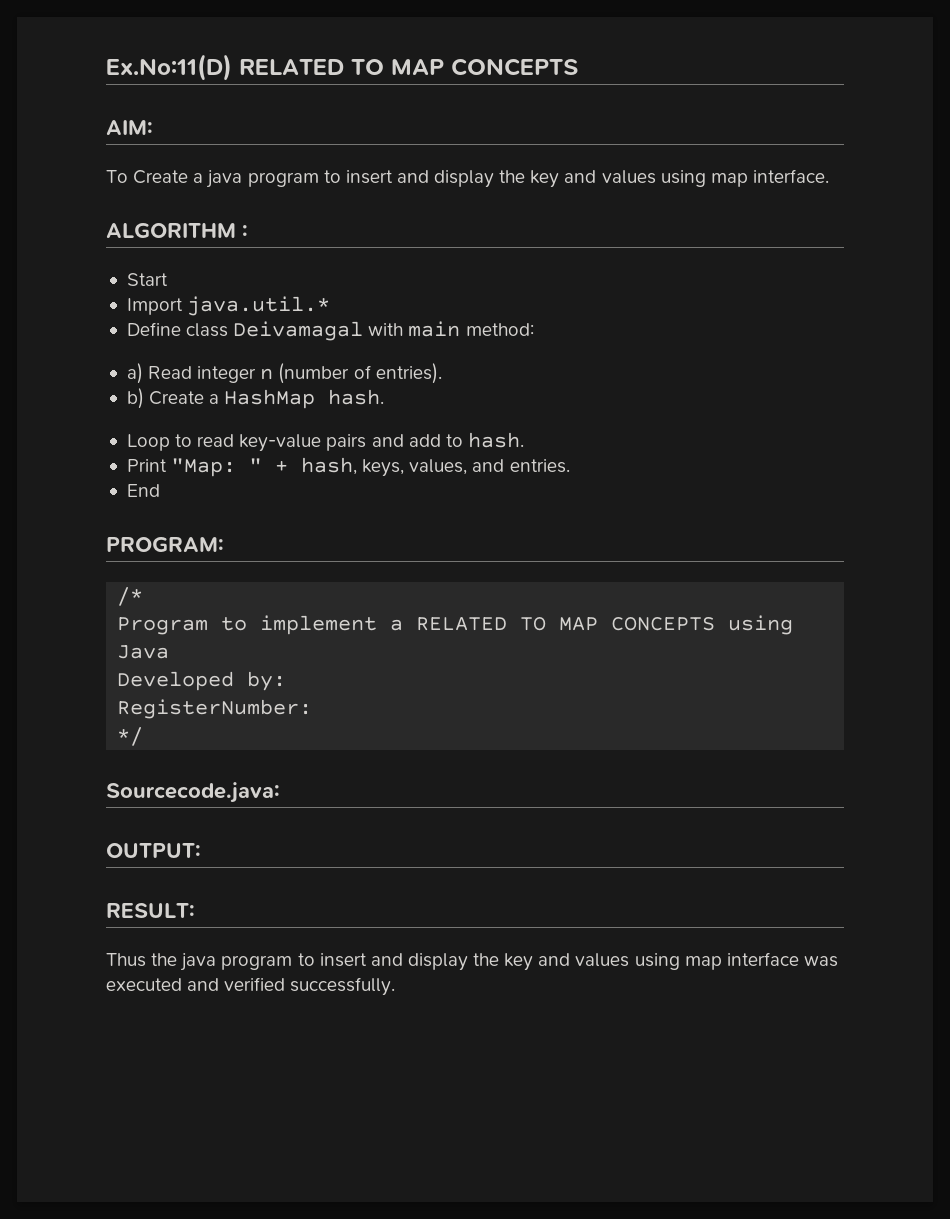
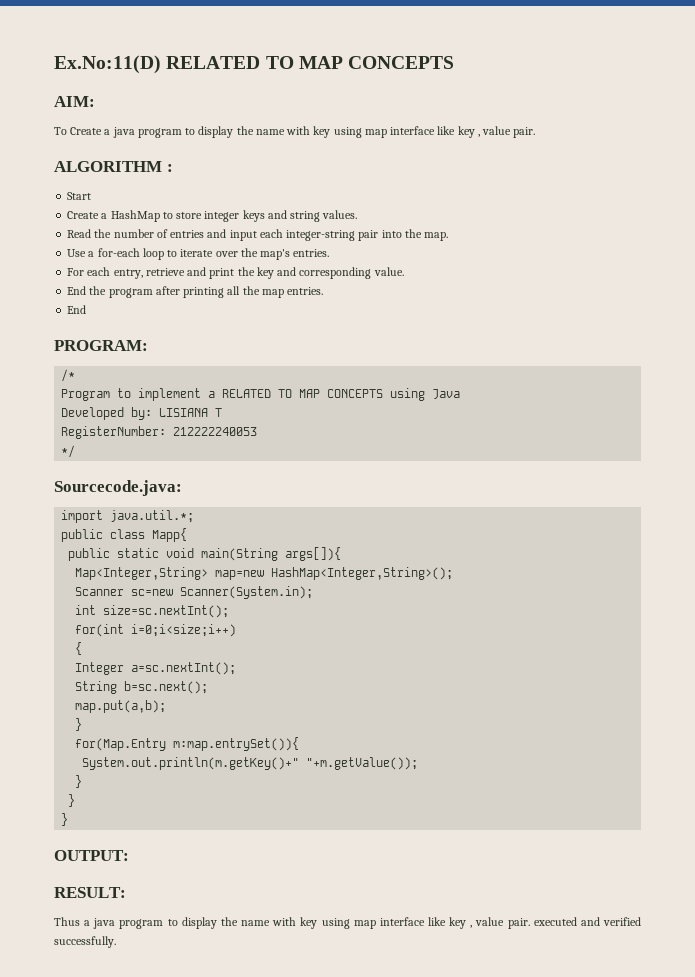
[345,169,829,188] [106,223,248,238] [126,273,168,286] [126,296,331,316] [126,321,534,341] [126,363,442,384] [126,388,385,409] [126,432,524,452] [126,457,505,477] insert and display the key and values using map interface. // ALGORITHM : // Start // Import java.util.* // Define class Deivamagal with main method: // a) Read integer n (number of entries). // b) Create a HashMap hash. // Loop to read key-value pairs and add to hash. // Print "Map: " + hash, keys, values, and -> [198,126,536,138] [54,161,173,172] [67,192,92,200] [67,210,358,222] [67,229,449,241] [67,248,330,260] [67,267,404,279] [67,286,284,298] display the name with key using map interface like key , value pair. // ALGORITHM : // Start // Create a HashMap to store integer keys and string values. // Read the number of entries and input each integer-string pair into the map. // Use a for-each loop to iterate over the map's entries. // For each entry, retrieve and print the key and corresponding value. // End the program after printing all the map
(287, 681) none -> [159,408,223,417] LISIANA T
(313, 709) none -> [173,427,258,436] 212222240053
(280, 792) none -> [61,510,195,523] [61,528,188,542] [68,547,342,561] [75,567,454,580] [75,586,314,599] [75,605,230,618] [75,624,237,637] [75,642,83,655] [75,662,237,675] [75,681,209,694] [75,700,167,713] [75,718,83,731] [75,737,300,751] [82,757,419,770] [75,775,83,788] [68,794,76,807] [61,813,69,826] // import java.util.*; // public class Mapp{ // public static void main(String args[]){ // Map<Integer,String> map=new HashMap<Integer,String>(); // Scanner sc=new Scanner(System.in); // int size=sc.nextInt(); // for(int i=0;i<size;i++) // { // Integer a=sc.nextInt(); // String b=sc.next(); // map.put(a,b); // } // for(Map.Entry m:map.entrySet()){ // System.out.println(m.getKey()+" "+m.getValue()); // } // } // }
[151,952,838,971] the java program to insert and display the key and values using map interface was -> [84,917,530,929] a java program to display the name with key using map interface like key , value pair.

